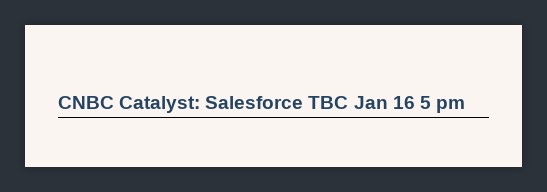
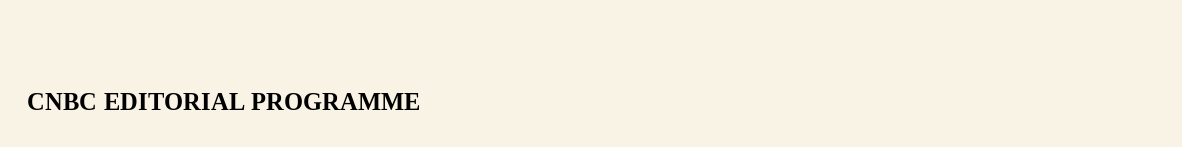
[119,96,465,113] Catalyst: Salesforce TBC Jan 16 5 pm -> [103,93,421,110] EDITORIAL PROGRAMME

